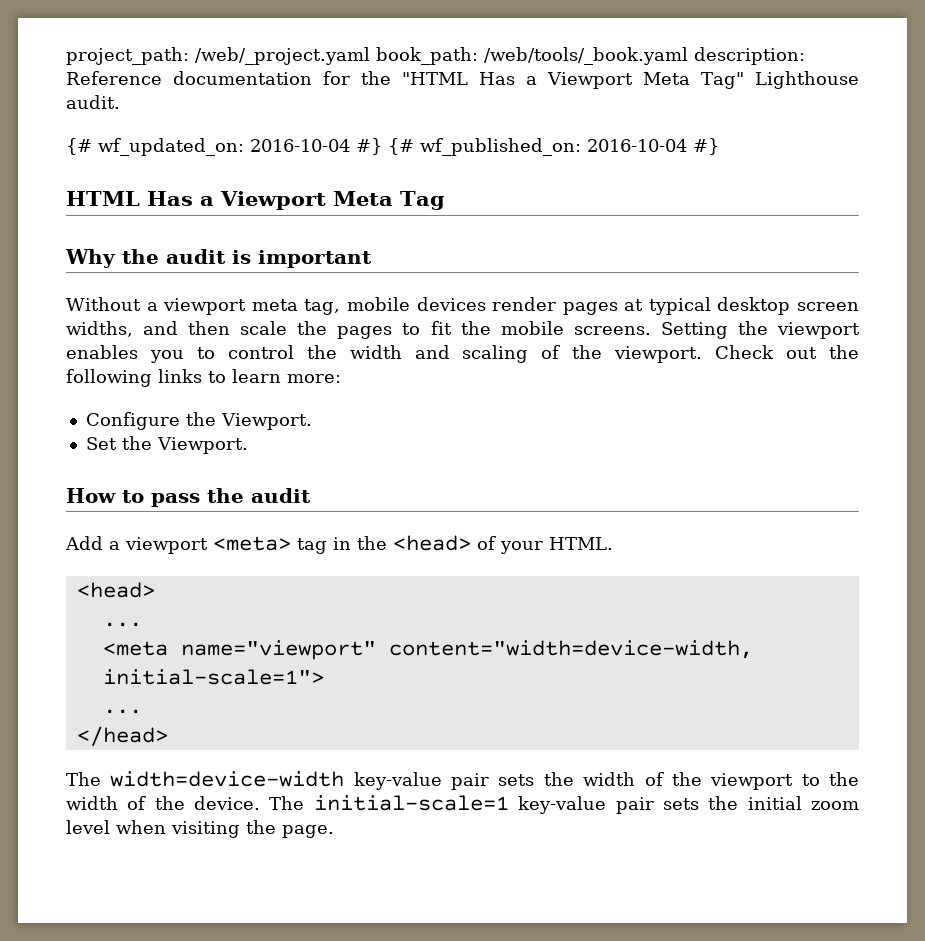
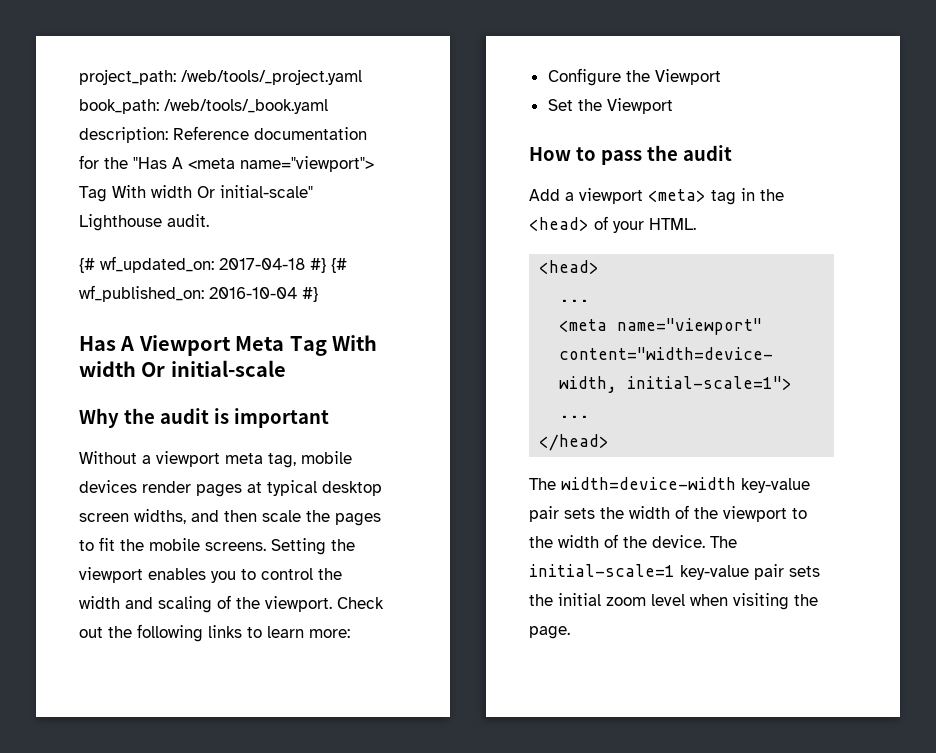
[195,47,370,65] /web/_project.yaml -> [181,69,362,85] /web/tools/_project.yaml
[402,72,745,89] "HTML Has a Viewport Meta Tag" -> [133,156,374,172] [79,185,313,202] "Has A <meta name="viewport"> Tag With width Or initial-scale"
[250,139,350,152] 2016-10-04 -> [219,258,305,270] 2017-04-18
[66,191,214,206] HTML Has a -> [79,336,135,351] Has A
(445, 200) none -> [332,335,377,351] [79,360,286,377] With width Or initial-scale
[220,413,312,430] Viewport. -> [654,69,721,85] Viewport
[156,437,248,454] Viewport. -> [606,98,673,114] Viewport

